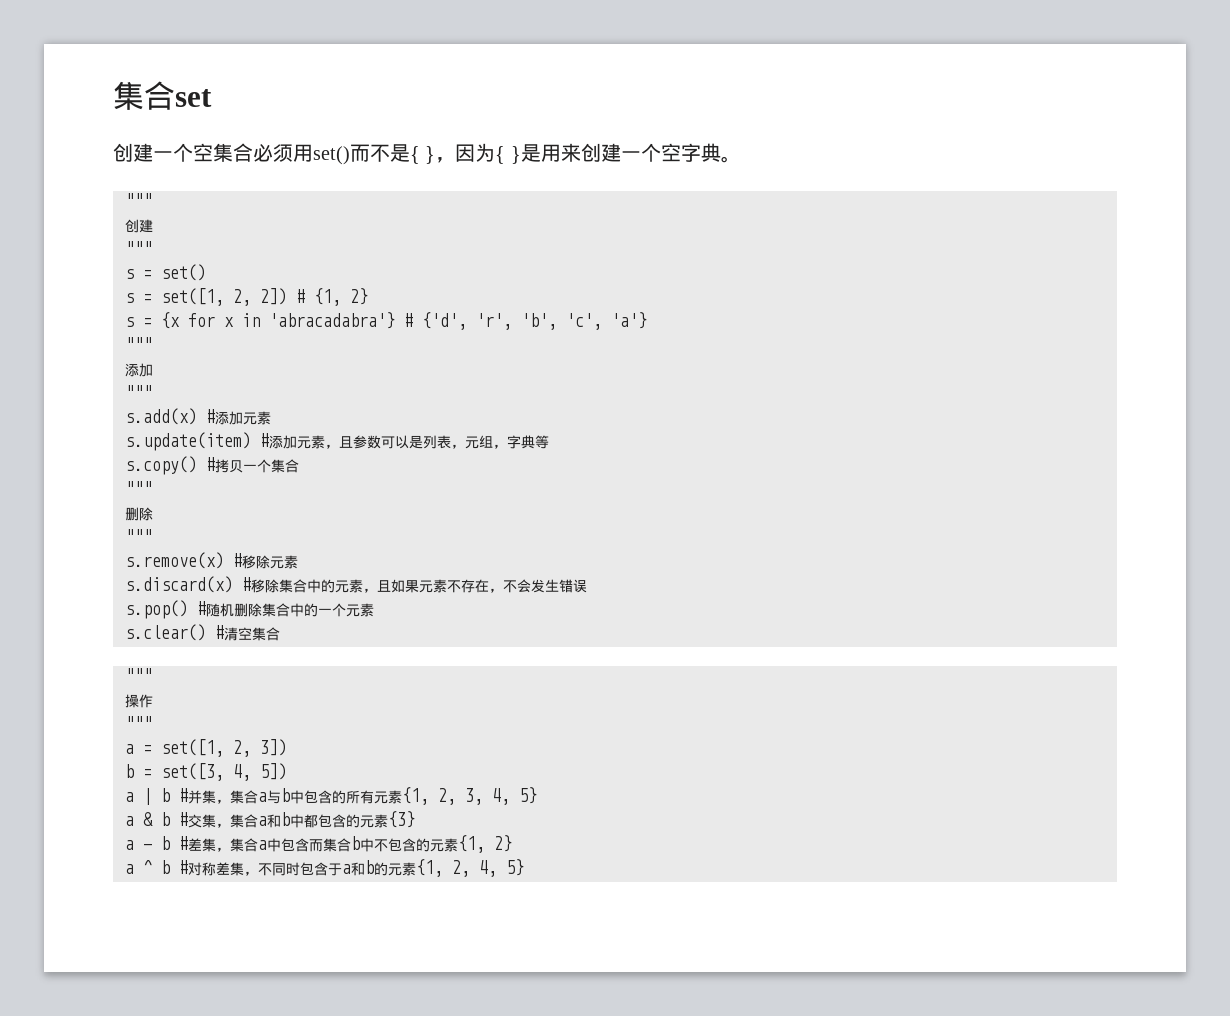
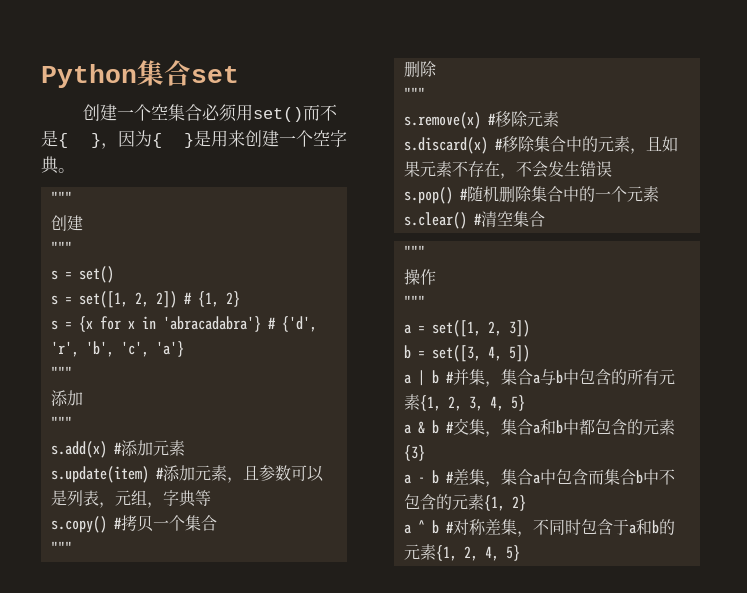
(113, 95) none -> [41,64,137,88] Python

